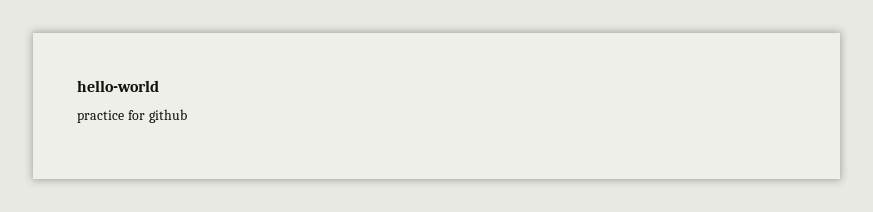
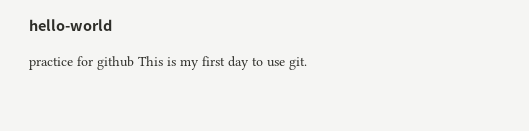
(187, 116) none -> [138,56,307,70] This is my first day to use git.

